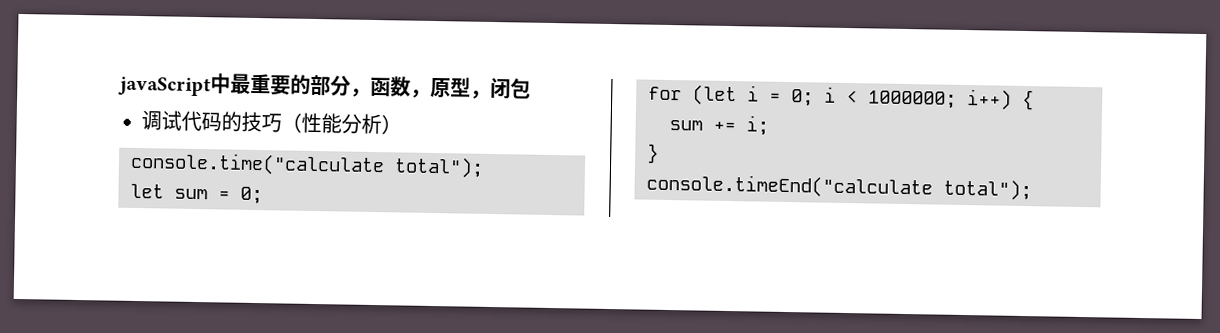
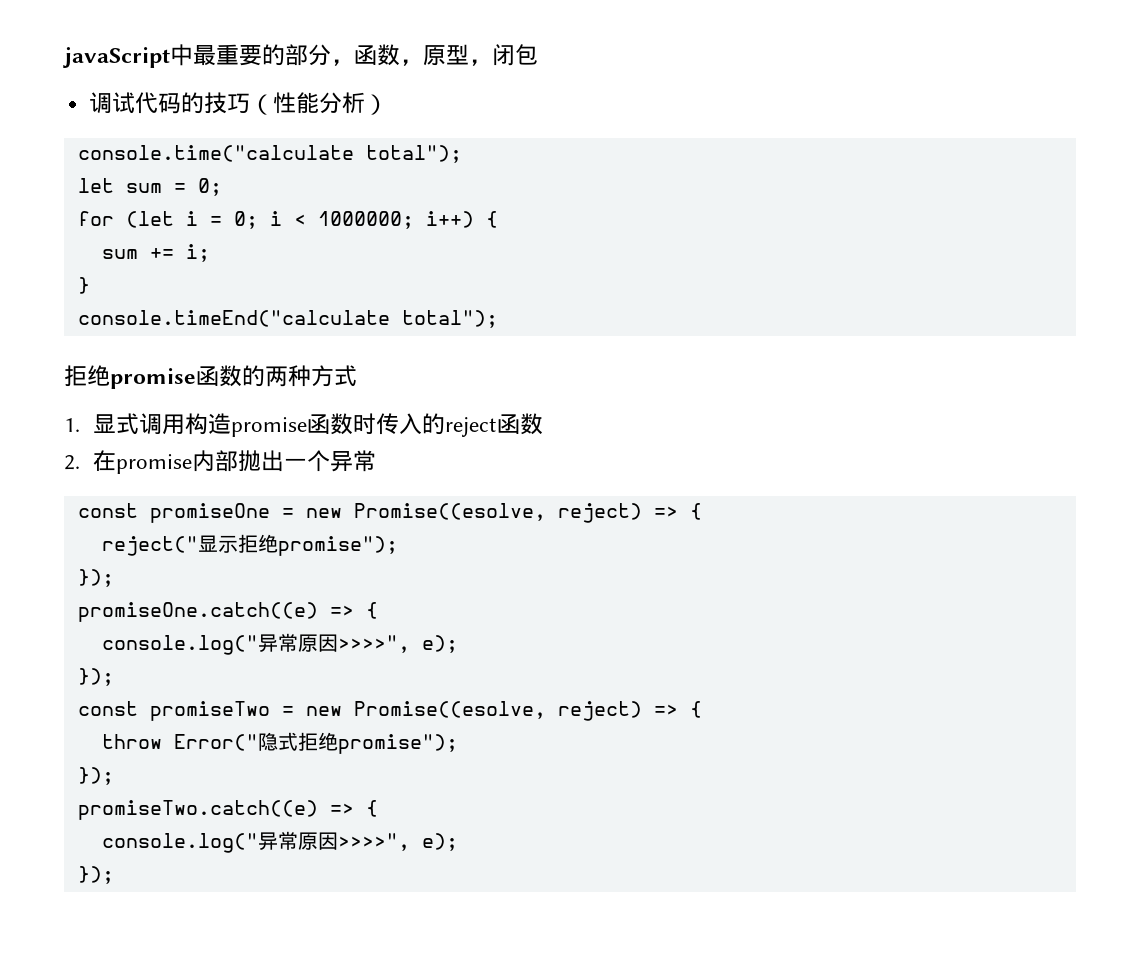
(1032, 189) none -> [64,365,357,389] [64,413,544,437] [64,450,377,474] [77,503,702,523] [101,534,398,556] [77,569,114,587] [77,602,378,622] [101,633,458,655] [77,668,114,686] [77,701,702,721] [101,732,458,754] [77,767,114,785] [77,800,378,820] [101,831,458,853] [77,866,114,884] // 拒绝promise函数的两种方式 // 1.显式调用构造promise函数时传入的reject函数 // 2.在promise内部抛出一个异常 // const promiseOne = new Promise((esolve, reject) => { // reject("显示拒绝promise"); // }); // promiseOne.catch((e) => { // console.log("异常原因>>>>", e); // }); // const promiseTwo = new Promise((esolve, reject) => { // throw Error("隐式拒绝promise"); // }); // promiseTwo.catch((e) => { // console.log("异常原因>>>>", e); // });

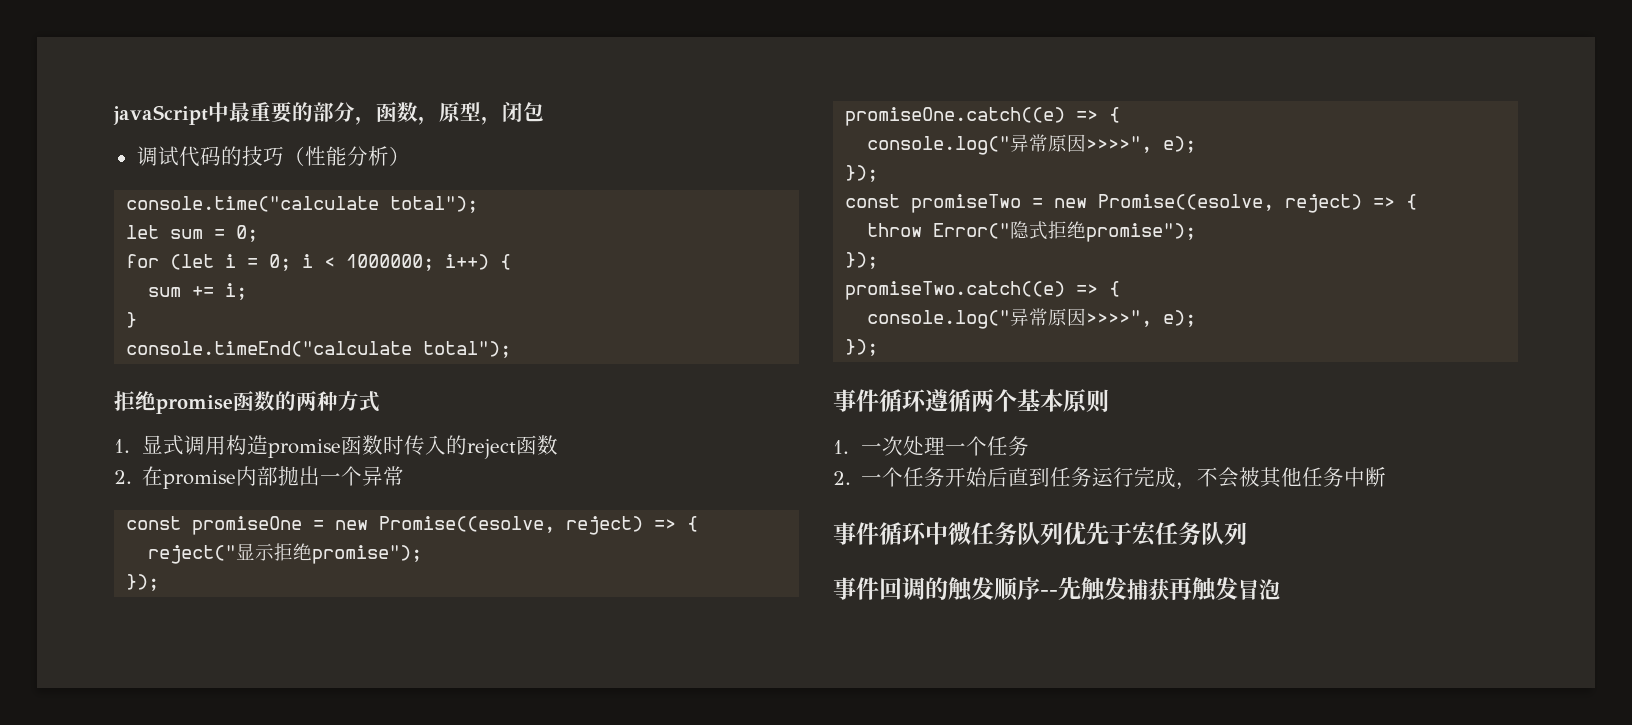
(114, 875) none -> [833,389,1109,413] [833,436,1029,456] [833,467,1387,490] [833,522,1247,547] [833,577,1280,602] // 事件循环遵循两个基本原则 // 1.一次处理一个任务 // 2.一个任务开始后直到任务运行完成，不会被其他任务中断 // 事件循环中微任务队列优先于宏任务队列 // 事件回调的触发顺序--先触发捕获再触发冒泡

